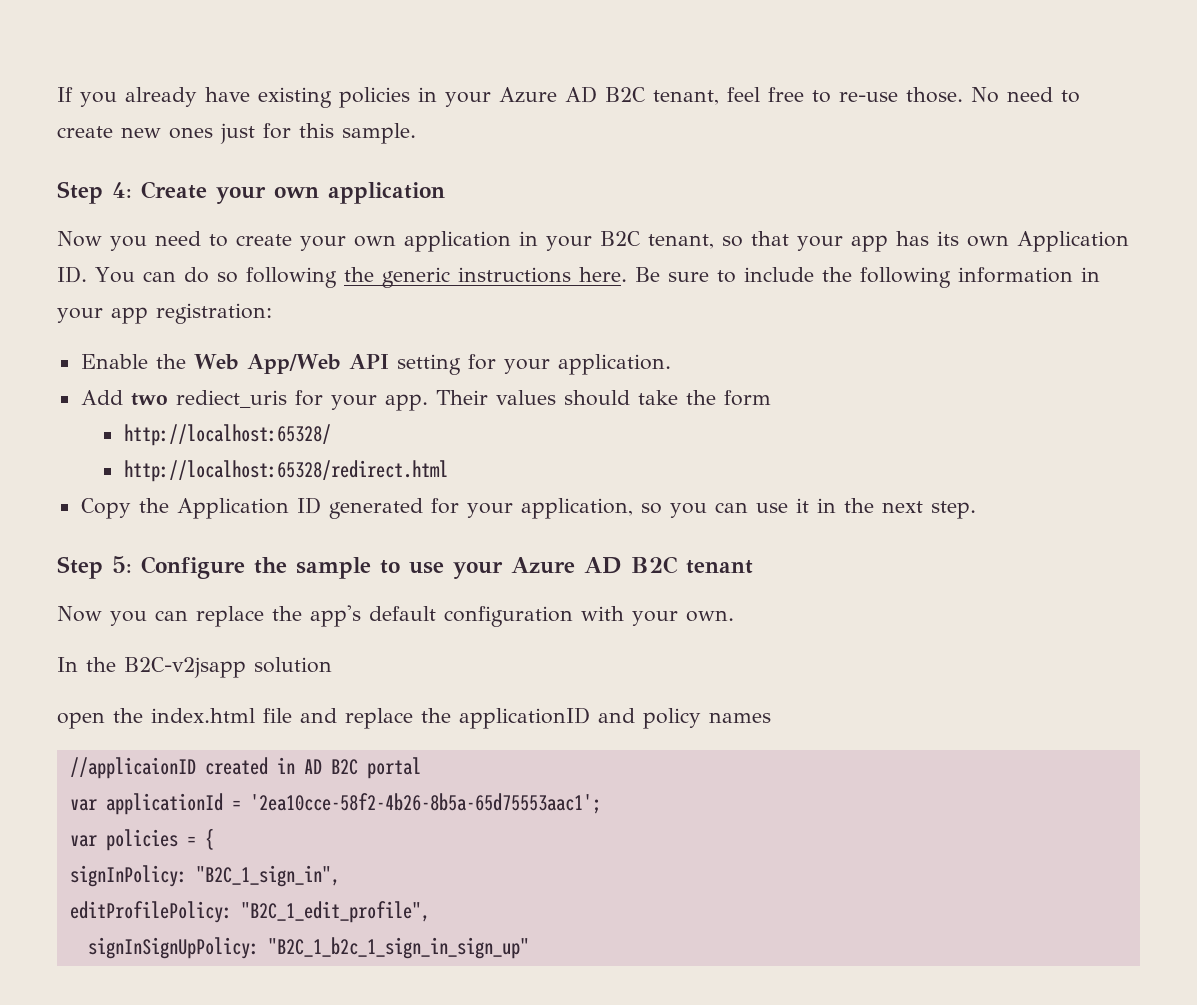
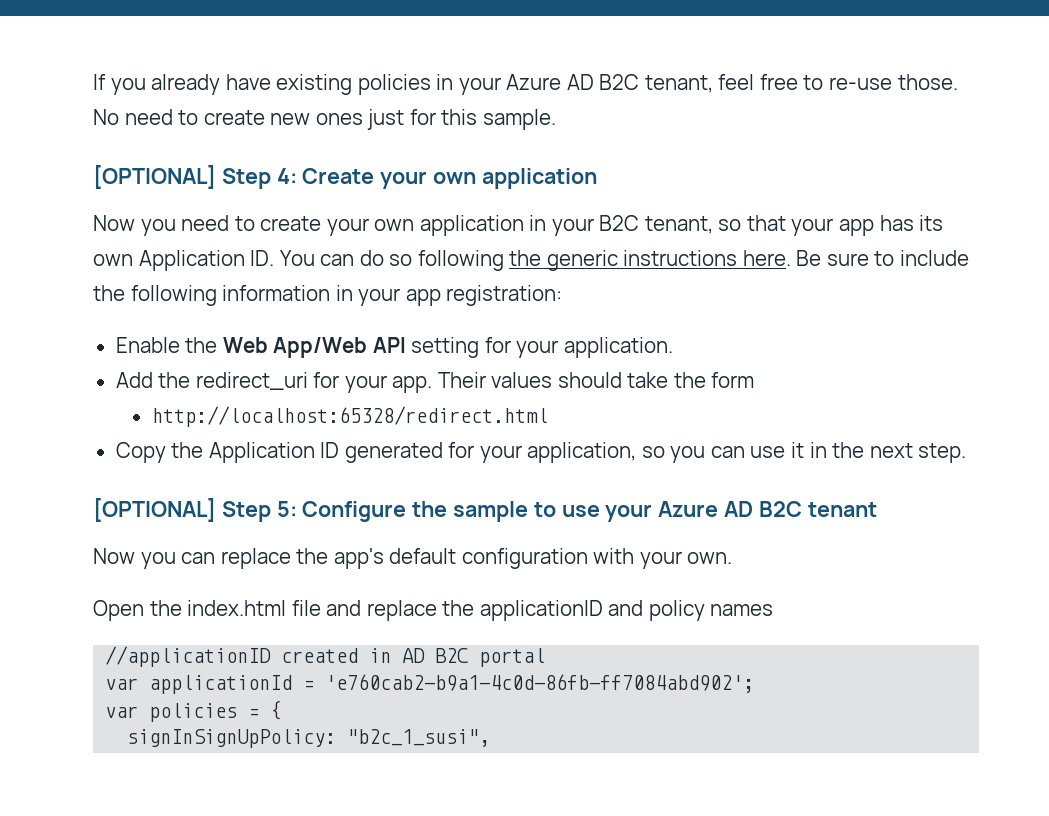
(416, 133) none -> [93,165,216,189] [OPTIONAL]
[130,390,287,408] two rediect_uris -> [158,372,308,390] the redirect_uri
[123,424,331,446] // http://localhost:65328/ -> (755, 380) none
(976, 510) none -> [93,498,216,522] [OPTIONAL]
[57,657,332,678] [57,712,105,729] In the B2C-v2jsapp solution // open -> [93,600,144,621] Open
[69,757,196,779] //applicaionID -> [105,646,272,667] //applicationID
[249,793,601,814] '2ea10cce-58f2-4b26-8b5a-65d75553aac1'; -> [325,674,755,693] 'e760cab2-b9a1-4c0d-86fb-ff7084abd902';
[69,865,340,887] [69,901,430,923] // signInPolicy: "B2C_1_sign_in", // editProfilePolicy: "B2C_1_edit_profile", -> (282, 710) none
[267,937,529,959] "B2C_1_b2c_1_sign_in_sign_up" -> [347,729,491,747] "b2c_1_susi",

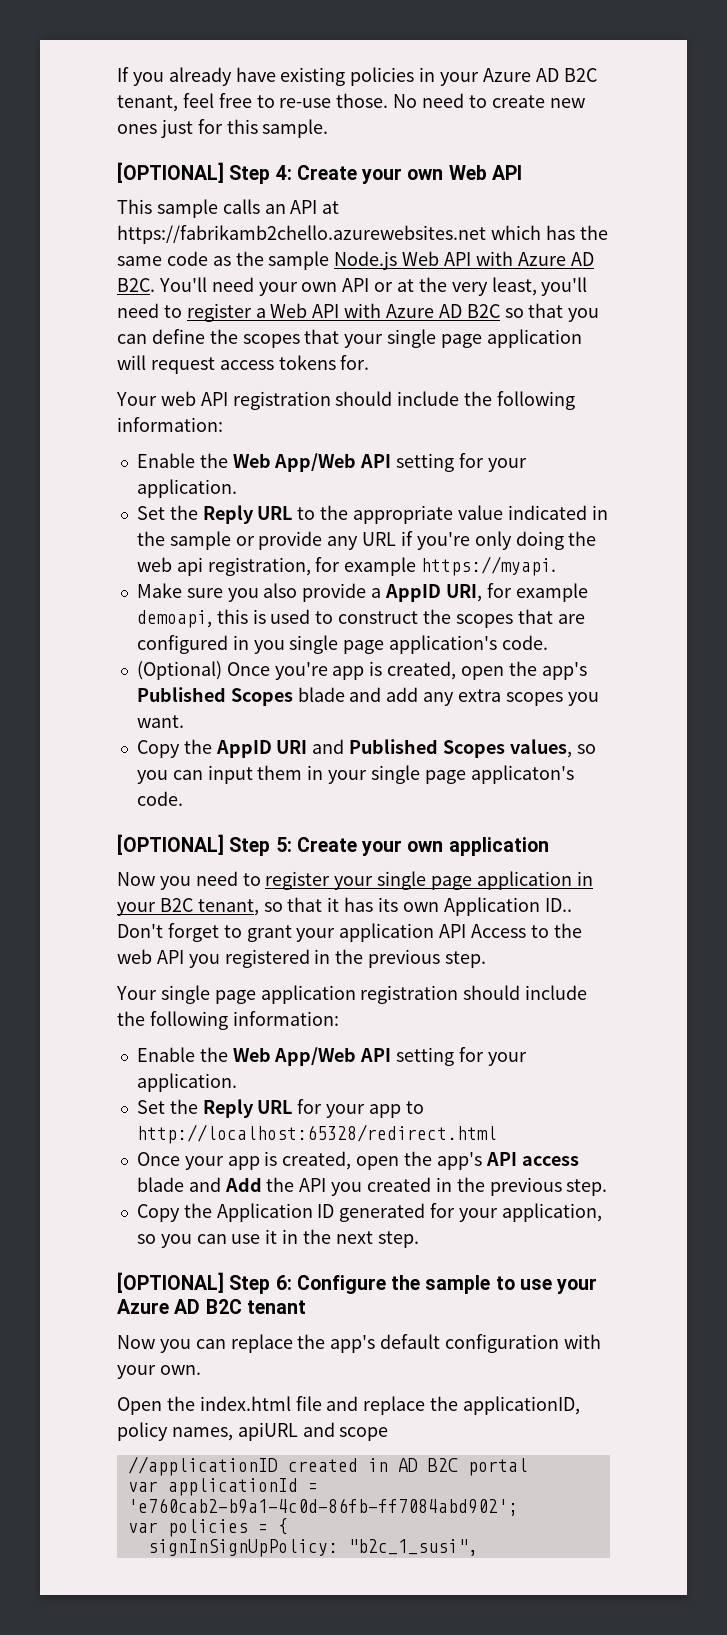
[481,168,597,189] [93,215,944,236] [93,250,970,271] [93,285,563,306] [115,337,673,358] [115,372,755,393] [151,406,548,427] application // Now you need to create your own application in your B2C tenant, so that your app has its own Application ID. You can do so following the generic instructions here. Be sure to include the following information in your app registration: // Enable the Web App/Web API setting for your application. // Add the redirect_uri for your app. Their values should take the form // http://localhost:65328/redirect.html -> [448,165,522,180] [117,199,340,218] [117,225,608,244] [117,251,594,270] [117,277,588,296] [117,303,600,322] [117,329,582,348] [117,355,370,374] [116,391,576,410] [117,417,223,432] [136,453,527,472] [136,479,237,498] [136,505,608,524] [136,531,597,550] [136,556,557,576] [136,583,588,602] [136,609,585,628] [136,635,548,654] [136,661,587,680] [136,687,599,706] [136,715,184,728] [136,739,596,758] [136,765,574,784] [136,791,183,806] [117,834,549,856] [117,871,593,890] [117,897,572,916] [117,923,582,942] [117,949,487,968] [116,985,588,1004] [117,1011,339,1030] [136,1047,527,1066] [136,1073,237,1092] [136,1099,424,1118] [136,1124,497,1144] [136,1151,579,1170] [136,1177,608,1196] Web API // This sample calls an API at https://fabrikamb2chello.azurewebsites.net which has the same code as the sample Node.js Web API with Azure AD B2C. You'll need your own API or at the very least, you'll need to register a Web API with Azure AD B2C so that you can define the scopes that your single page application will request access tokens for. // Your web API registration should include the following information: // Enable the Web App/Web API setting for your application. // Set the Reply URL to the appropriate value indicated in the sample or provide any URL if you're only doing the web api registration, for example https://myapi. // Make sure you also provide a AppID URI, for example demoapi, this is used to construct the scopes that are configured in you single page application's code. // (Optional) Once you're app is created, open the app's Published Scopes blade and add any extra scopes you want. // Copy the AppID URI and Published Scopes values, so you can input them in your single page applicaton's code. // [OPTIONAL] Step 5: Create your own application // Now you need to register your single page application in your B2C tenant, so that it has its own Application ID.. Don't forget to grant your application API Access to the web API you registered in the previous step. // Your single page application registration should include the following information: // Enable the Web App/Web API setting for your application. // Set the Reply URL for your app to http://localhost:65328/redirect.html // Once your app is created, open the app's API access blade and Add the API you created in the previous step.
[276,501,297,517] 5: -> [275,1275,292,1290] 6:
[479,600,774,621] applicationID and policy names -> [463,1396,581,1415] [117,1422,389,1441] applicationID, policy names, apiURL and scope

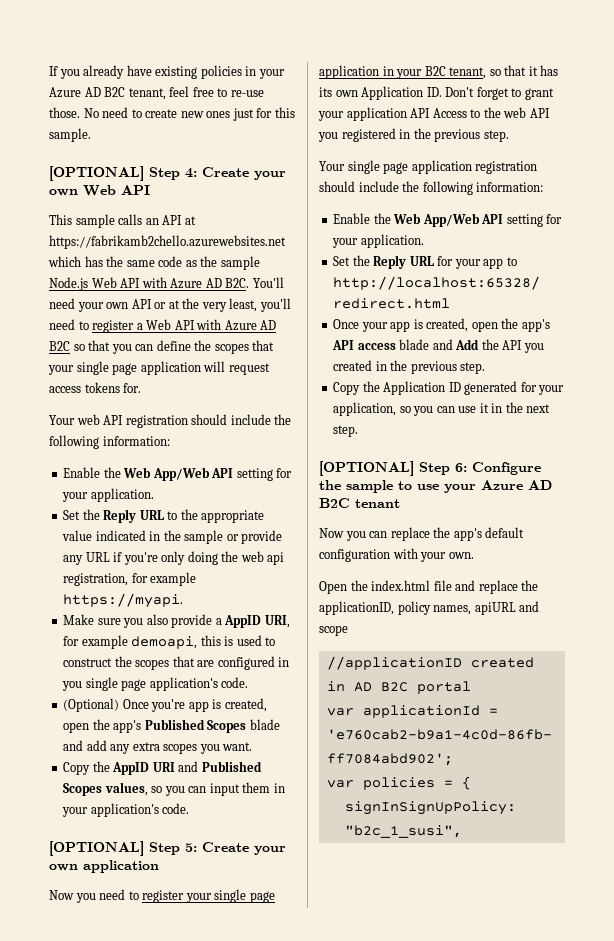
[370,765,574,784] single page applicaton's -> [90,803,159,817] application's
[544,898,572,912] ID.. -> [426,87,442,97] ID.

